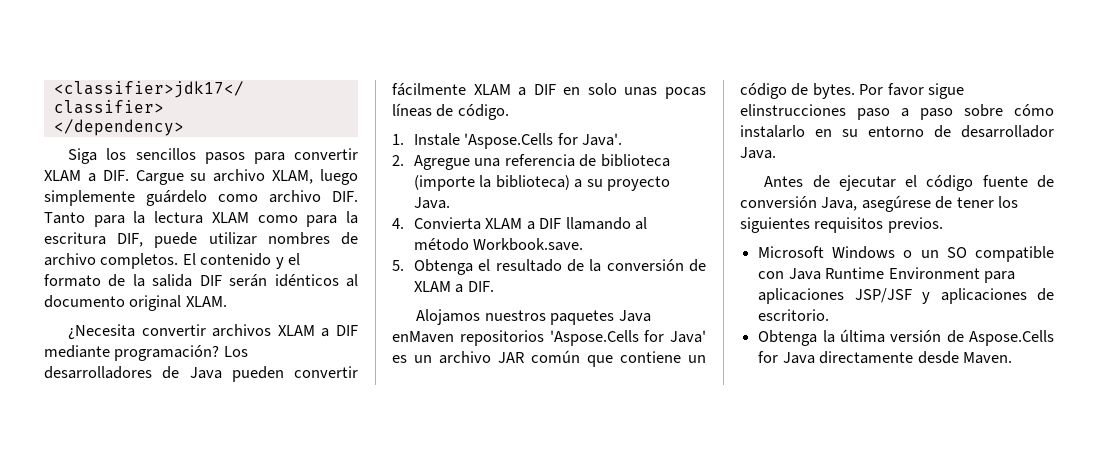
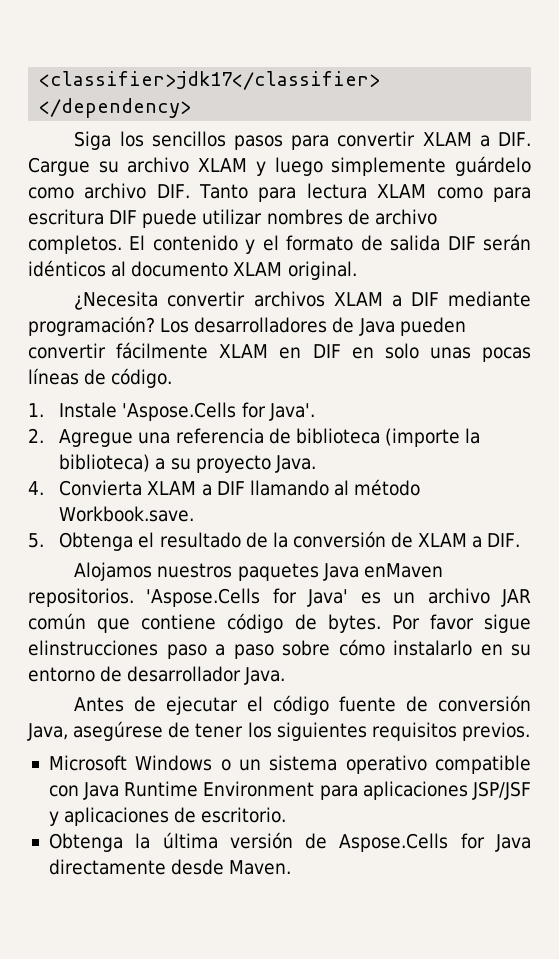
[272,170,314,184] XLAM, -> [198,158,266,176] XLAM y
[133,211,146,224] la -> (297, 194) none
[346,211,359,224] [44,232,144,247] la escritura DIF, -> [28,209,138,225] escritura DIF
[132,274,145,287] la -> (383, 243) none
[129,295,227,311] original XLAM. -> [233,261,357,280] XLAM original.
[518,87,527,96] a -> [279,347,302,359] en
[459,330,544,346] repositorios -> [28,588,134,607] repositorios.
[688,355,706,363] un -> (217, 622) none
[946,247,967,258] SO -> [269,755,427,774] sistema operativo

